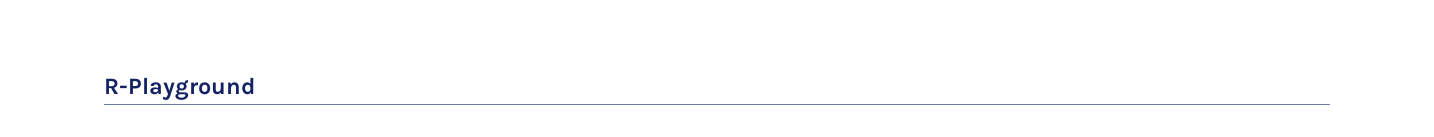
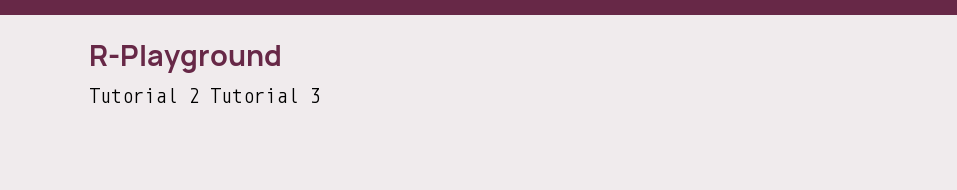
(255, 88) none -> [89,88,320,103] // Tutorial 2 Tutorial 3

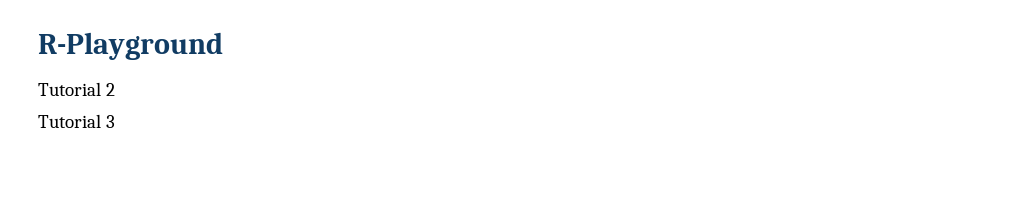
(199, 95) none -> (116, 89) //

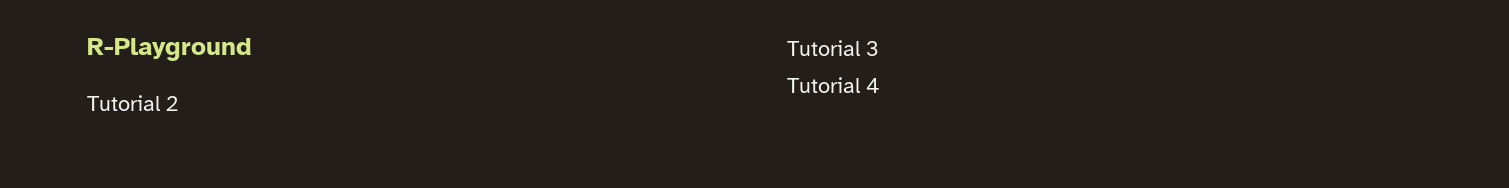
(116, 121) none -> [787,77,880,93] // Tutorial 4

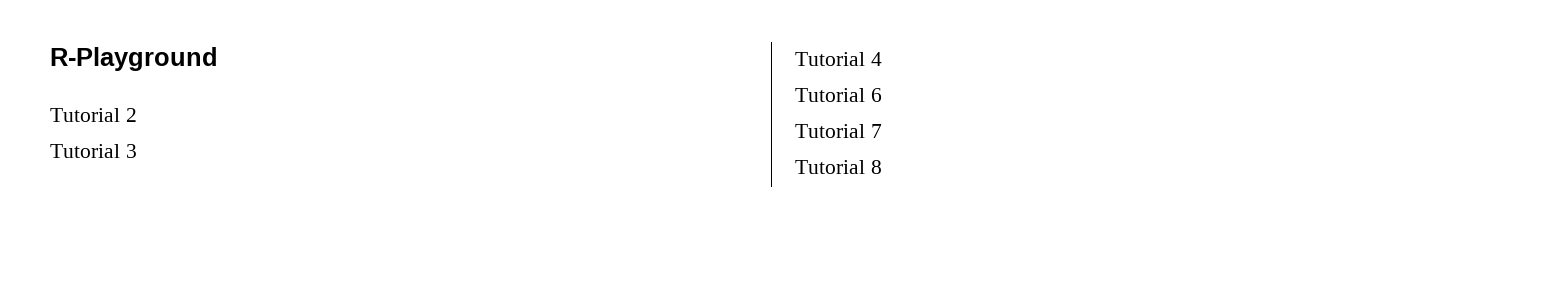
(880, 85) none -> [795,88,882,102] [795,124,882,138] [795,160,882,174] // Tutorial 6 // Tutorial 7 // Tutorial 8

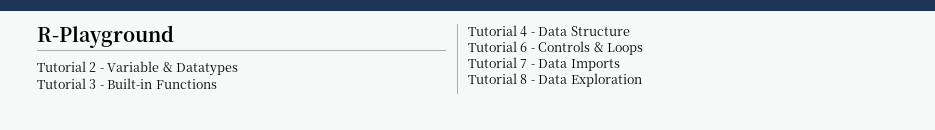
(137, 115) none -> [99,61,238,76] - Variable & Datatypes
(137, 151) none -> [99,78,217,89] - Built-in Functions
(882, 59) none -> [530,26,630,36] - Data Structure
(882, 95) none -> [530,41,643,55] - Controls & Loops
(882, 131) none -> [530,59,620,71] - Data Imports
(882, 167) none -> [530,73,642,87] - Data Exploration

